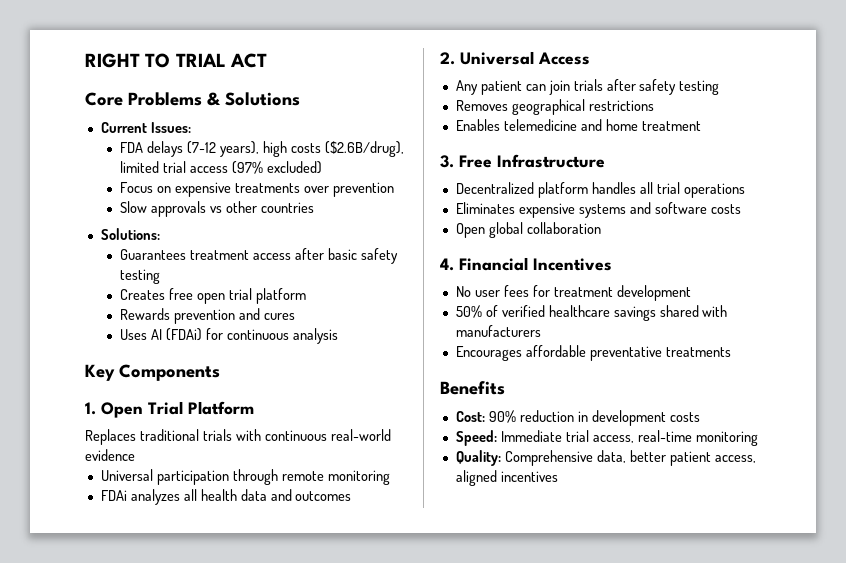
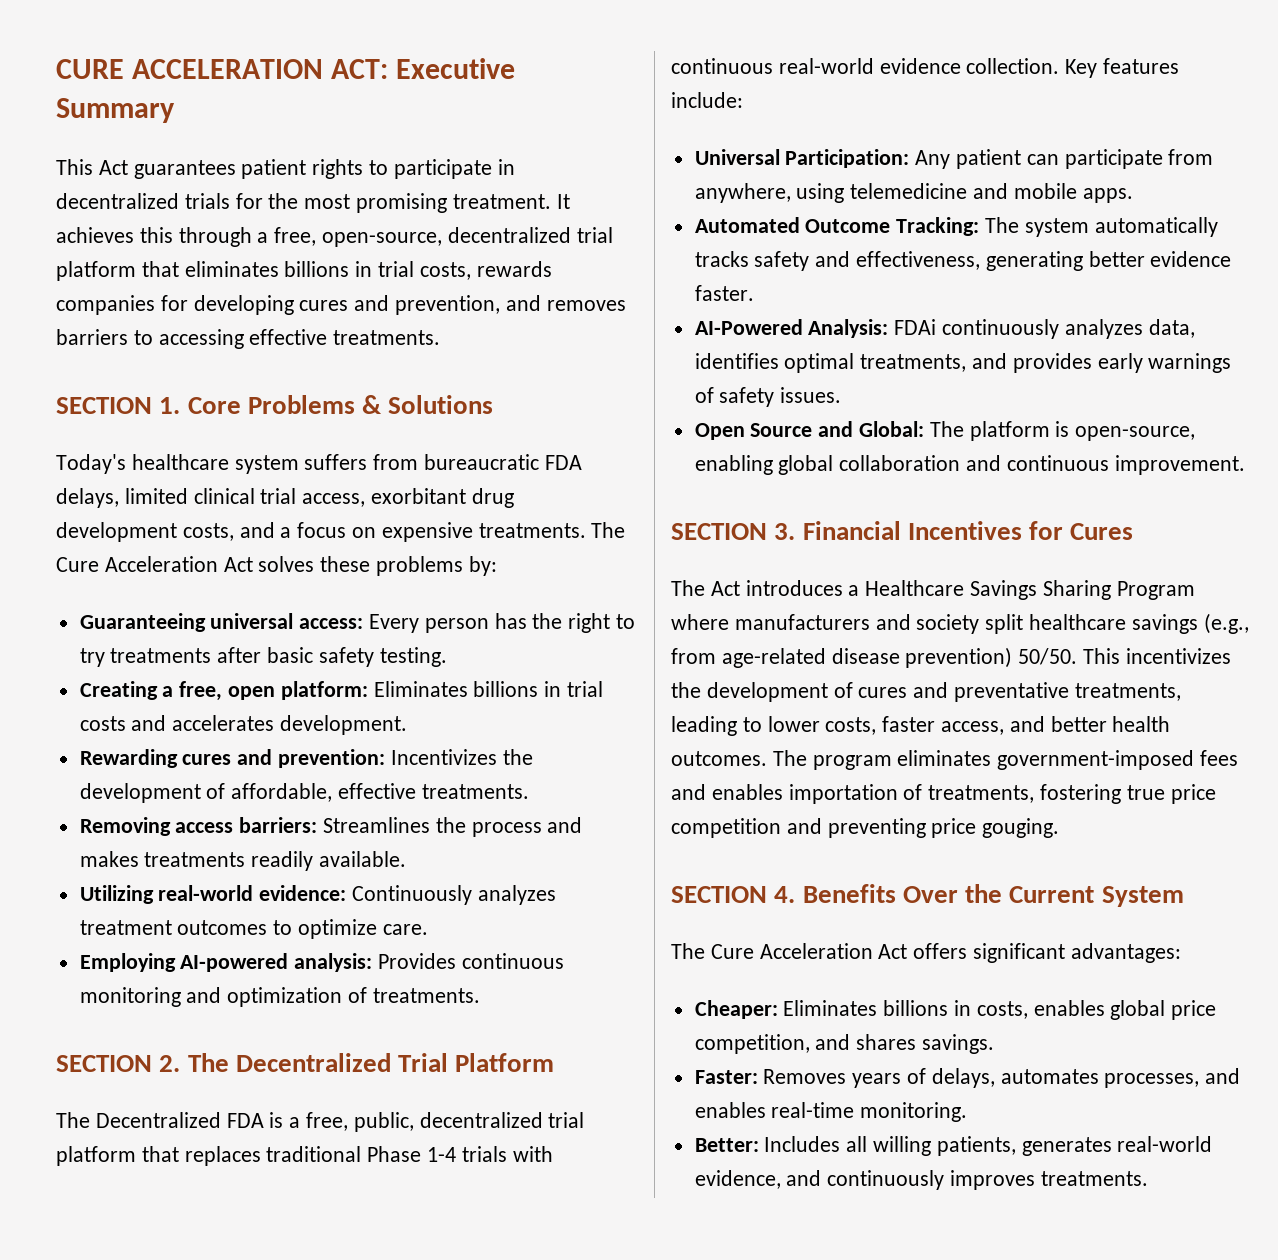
[85,53,268,68] [85,92,300,106] [100,122,191,133] [120,141,404,157] [120,161,322,174] [120,182,394,197] [120,201,314,217] [100,228,160,240] [120,248,398,264] [120,269,161,284] [120,288,306,304] [120,308,295,324] [120,328,338,344] [85,364,220,381] [85,401,254,418] [85,429,199,445] RIGHT TO TRIAL ACT // Core Problems & Solutions // Current Issues: // FDA delays (7-12 years), high costs ($2.6B/drug), limited trial access (97% excluded) // Focus on expensive treatments over prevention // Slow approvals vs other countries // Solutions: // Guarantees treatment access after basic safety testing // Creates free open trial platform // Rewards prevention and cures // Uses AI (FDAi) for continuous analysis // Key Components // 1. Open Trial Platform // Replaces traditional -> [56,58,516,79] [56,98,175,123] [56,159,515,179] [56,193,570,213] [56,227,613,247] [56,261,552,281] [56,295,626,315] [56,329,441,349] [56,395,494,414] [56,454,582,474] [56,488,514,508] [56,522,626,542] [56,556,497,576] [79,613,636,633] [79,647,447,667] [79,681,604,701] [79,715,408,735] [79,749,533,768] [79,783,529,803] [79,817,583,837] [79,851,407,871] [79,885,556,905] [79,919,428,939] [79,953,564,972] [79,987,480,1007] [56,1053,555,1072] [56,1112,585,1132] [56,1146,457,1166] CURE ACCELERATION ACT: Executive Summary // This Act guarantees patient rights to participate in decentralized trials for the most promising treatment. It achieves this through a free, open-source, decentralized trial platform that eliminates billions in trial costs, rewards companies for developing cures and prevention, and removes barriers to accessing effective treatments. // SECTION 1. Core Problems & Solutions // Today's healthcare system suffers from bureaucratic FDA delays, limited clinical trial access, exorbitant drug development costs, and a focus on expensive treatments. The Cure Acceleration Act solves these problems by: // Guaranteeing universal access: Every person has the right to try treatments after basic safety testing. // Creating a free, open platform: Eliminates billions in trial costs and accelerates development. // Rewarding cures and prevention: Incentivizes the development of affordable, effective treatments. // Removing access barriers: Streamlines the process and makes treatments readily available. // Utilizing real-world evidence: Continuously analyzes treatment outcomes to optimize care. // Employing AI-powered analysis: Provides continuous monitoring and optimization of treatments. // SECTION 2. The Decentralized Trial Platform // The Decentralized FDA is a free, public, decentralized trial platform that replaces traditional Phase 1-4
[100,469,390,485] [100,489,352,505] [440,51,590,65] [455,79,720,95] [455,99,654,115] [455,119,701,131] [440,154,605,168] [455,182,745,198] [455,202,741,218] [455,222,601,238] [440,257,612,271] [455,285,691,301] [455,305,728,321] [455,325,541,337] [455,345,731,361] [440,381,505,395] [455,410,700,426] [455,430,758,446] [455,450,756,466] [455,470,558,486] // Universal participation through remote monitoring // FDAi analyzes all health data and outcomes // 2. Universal Access // Any patient can join trials after safety testing // Removes geographical restrictions // Enables telemedicine and home treatment // 3. Free Infrastructure // Decentralized platform handles all trial operations // Eliminates expensive systems and software costs // Open global collaboration // 4. Financial Incentives // No user fees for treatment development // 50% of verified healthcare savings shared with manufacturers // Encourages affordable preventative treatments // Benefits // Cost: 90% reduction in development costs // Speed: Immediate trial access, real-time monitoring // Quality: Comprehensive data, better patient access, aligned incentives -> [966,58,1180,78] [671,92,743,108] [694,149,1214,169] [694,183,1133,203] [694,217,1218,237] [694,251,1232,271] [694,285,754,301] [694,319,1195,339] [694,353,1232,373] [694,387,842,407] [694,421,1196,441] [694,455,1245,475] [671,521,1134,540] [671,580,1195,600] [671,613,1249,634] [671,647,1231,668] [671,682,1181,702] [671,716,1171,736] [671,750,1239,770] [671,784,1216,804] [671,818,1060,838] [671,884,1184,907] [671,943,1181,963] [694,1000,1217,1020] [694,1034,995,1054] [694,1068,1241,1088] [694,1102,968,1122] [694,1136,1213,1156] [694,1170,1148,1190] collection. Key features include: // Universal Participation: Any patient can participate from anywhere, using telemedicine and mobile apps. // Automated Outcome Tracking: The system automatically tracks safety and effectiveness, generating better evidence faster. // AI-Powered Analysis: FDAi continuously analyzes data, identifies optimal treatments, and provides early warnings of safety issues. // Open Source and Global: The platform is open-source, enabling global collaboration and continuous improvement. // SECTION 3. Financial Incentives for Cures // The Act introduces a Healthcare Savings Sharing Program where manufacturers and society split healthcare savings (e.g., from age-related disease prevention) 50/50. This incentivizes the development of cures and preventative treatments, leading to lower costs, faster access, and better health outcomes. The program eliminates government-imposed fees and enables importation of treatments, fostering true price competition and preventing price gouging. // SECTION 4. Benefits Over the Current System // The Cure Acceleration Act offers significant advantages: // Cheaper: Eliminates billions in costs, enables global price competition, and shares savings. // Faster: Removes years of delays, automates processes, and enables real-time monitoring. // Better: Includes all willing patients, generates real-world evidence, and continuously improves treatments.

